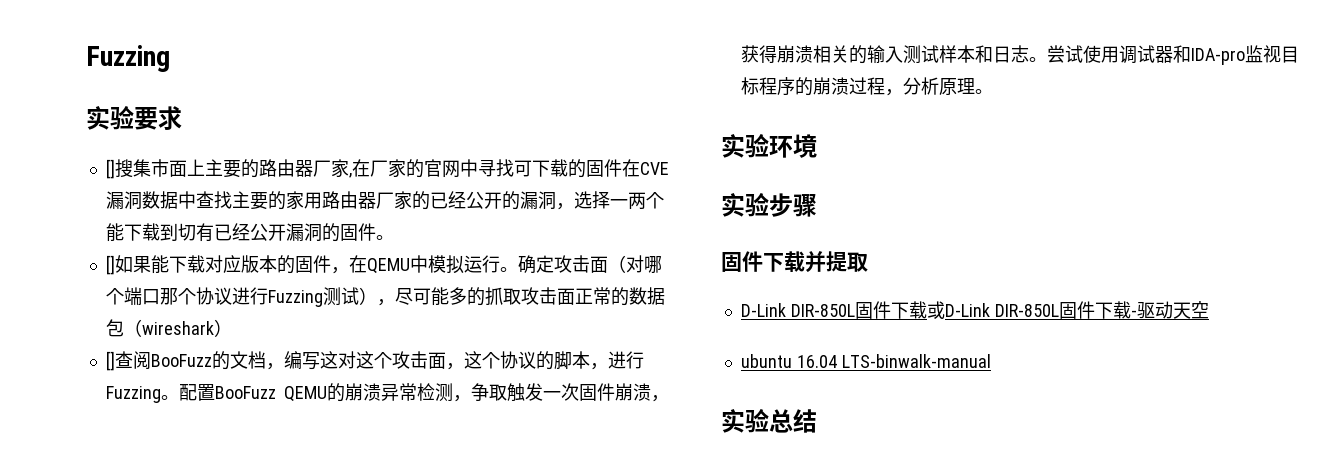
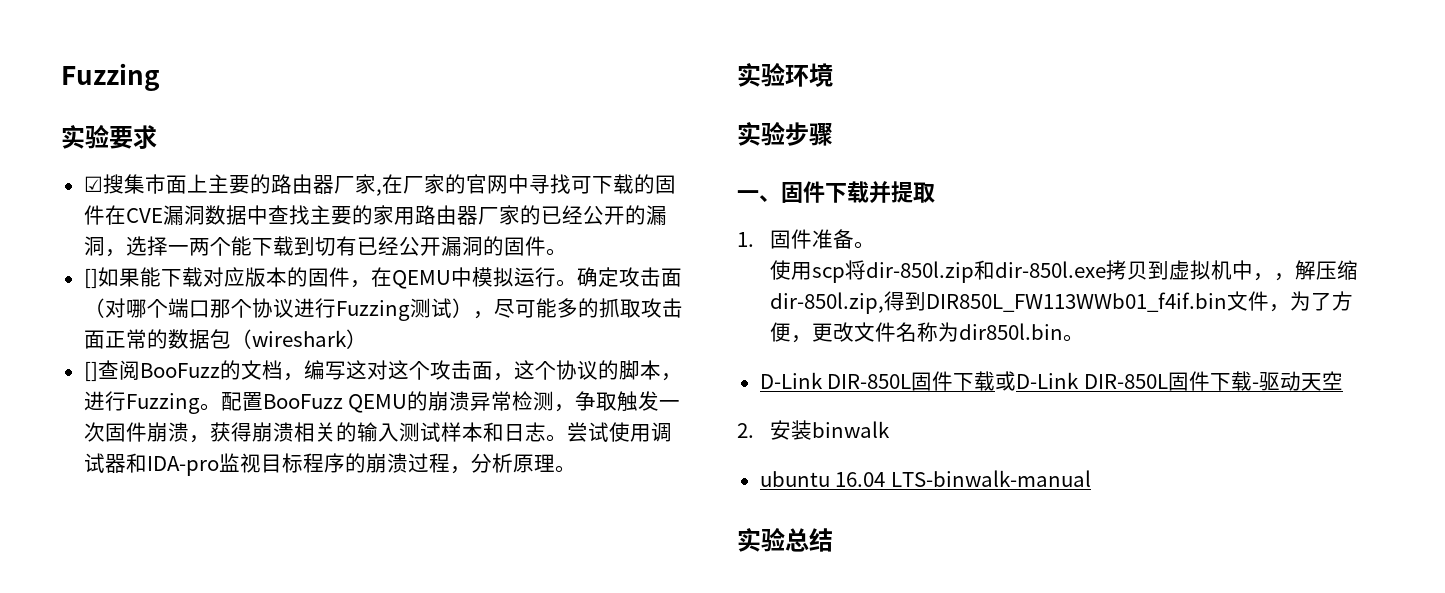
[105,159,115,179] [] -> [83,176,103,192] ☑
(817, 205) none -> [737,190,781,202] 一、
(868, 262) none -> [737,229,875,249] [769,260,1358,283] [769,291,1353,314] [769,322,1084,343] // 1.固件准备。 // 使用scp将dir-850l.zip和dir-850l.exe拷贝到虚拟机中，，解压缩dir-850l.zip,得到DIR850L_FW113WWb01_f4if.bin文件，为了方便，更改文件名称为dir850l.bin。
(1209, 310) none -> [737,420,890,440] // 2.安装binwalk

